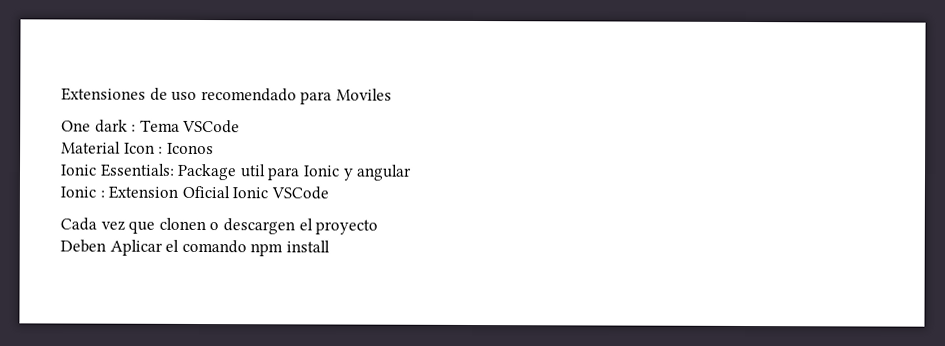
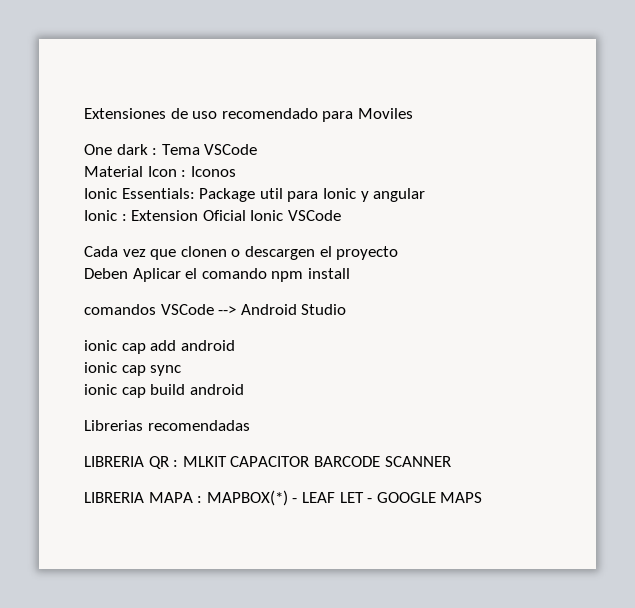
(330, 246) none -> [84,304,347,315] [84,340,235,354] [84,362,182,376] [84,384,244,398] [84,420,250,431] [84,456,451,469] [84,490,483,506] // comandos VSCode --> Android Studio // ionic cap add android // ionic cap sync // ionic cap build android // Librerias recomendadas // LIBRERIA QR : MLKIT CAPACITOR BARCODE SCANNER // LIBRERIA MAPA : MAPBOX(*) - LEAF LET - GOOGLE MAPS

